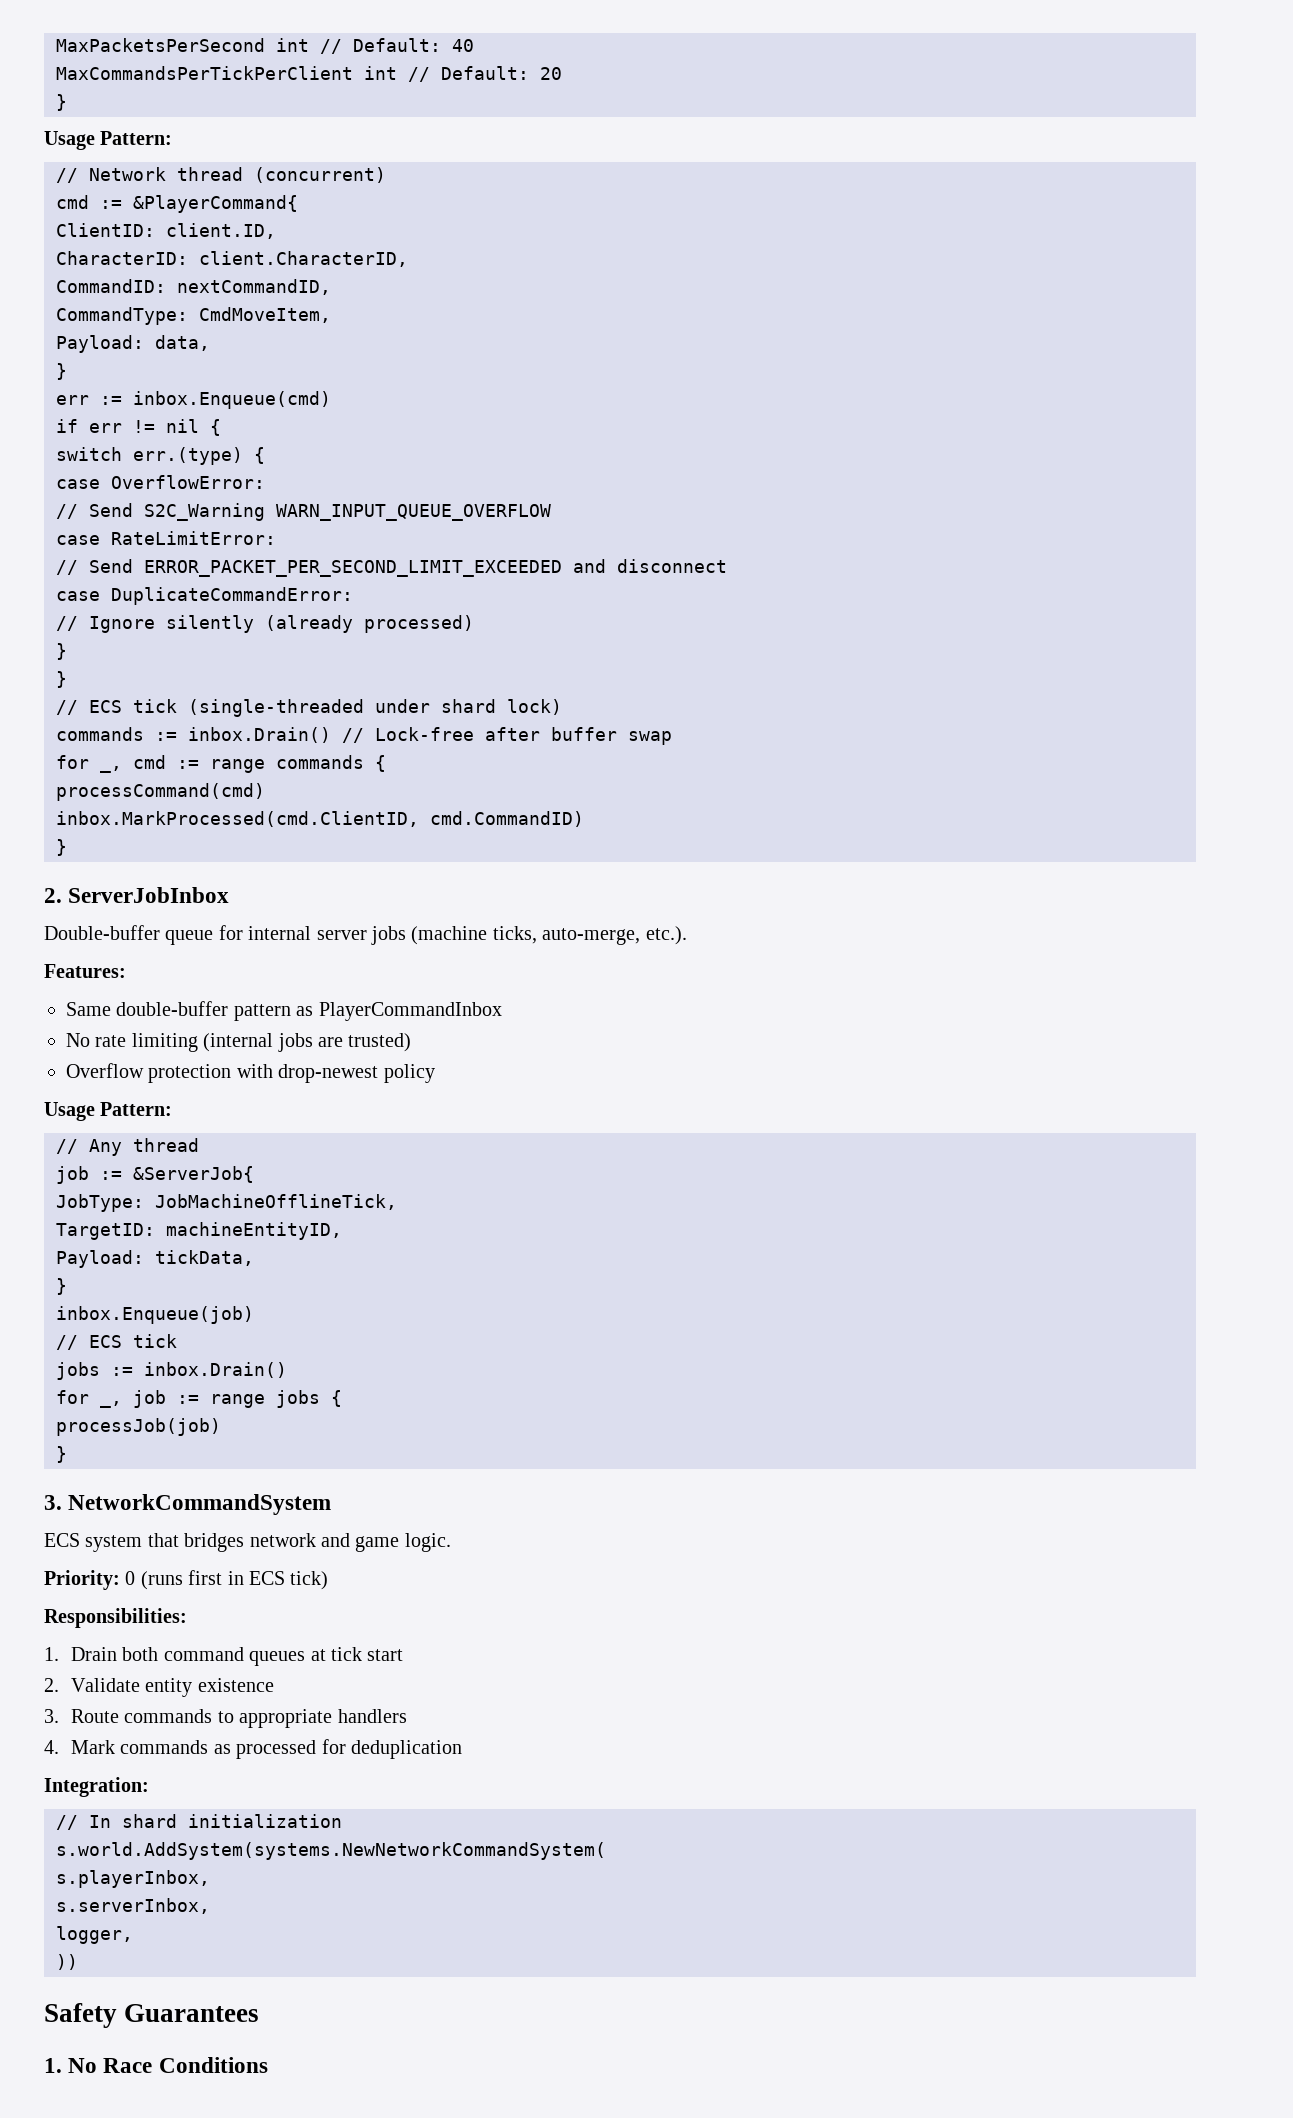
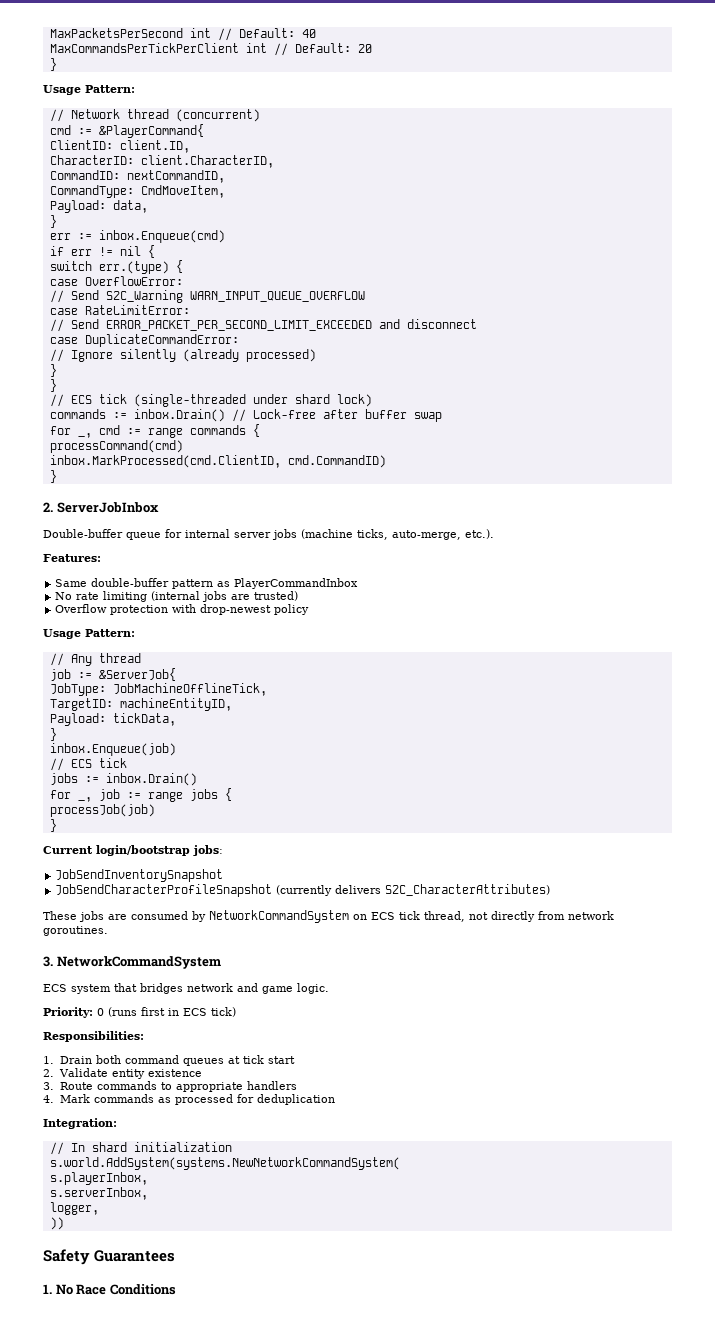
(67, 1454) none -> [43,845,223,856] [55,869,224,882] [55,884,551,897] [43,910,614,923] [43,926,108,936] // Current login/bootstrap jobs: // JobSendInventorySnapshot // JobSendCharacterProfileSnapshot (currently delivers S2C_CharacterAttributes) // These jobs are consumed by NetworkCommandSystem on ECS tick thread, not directly from network goroutines.

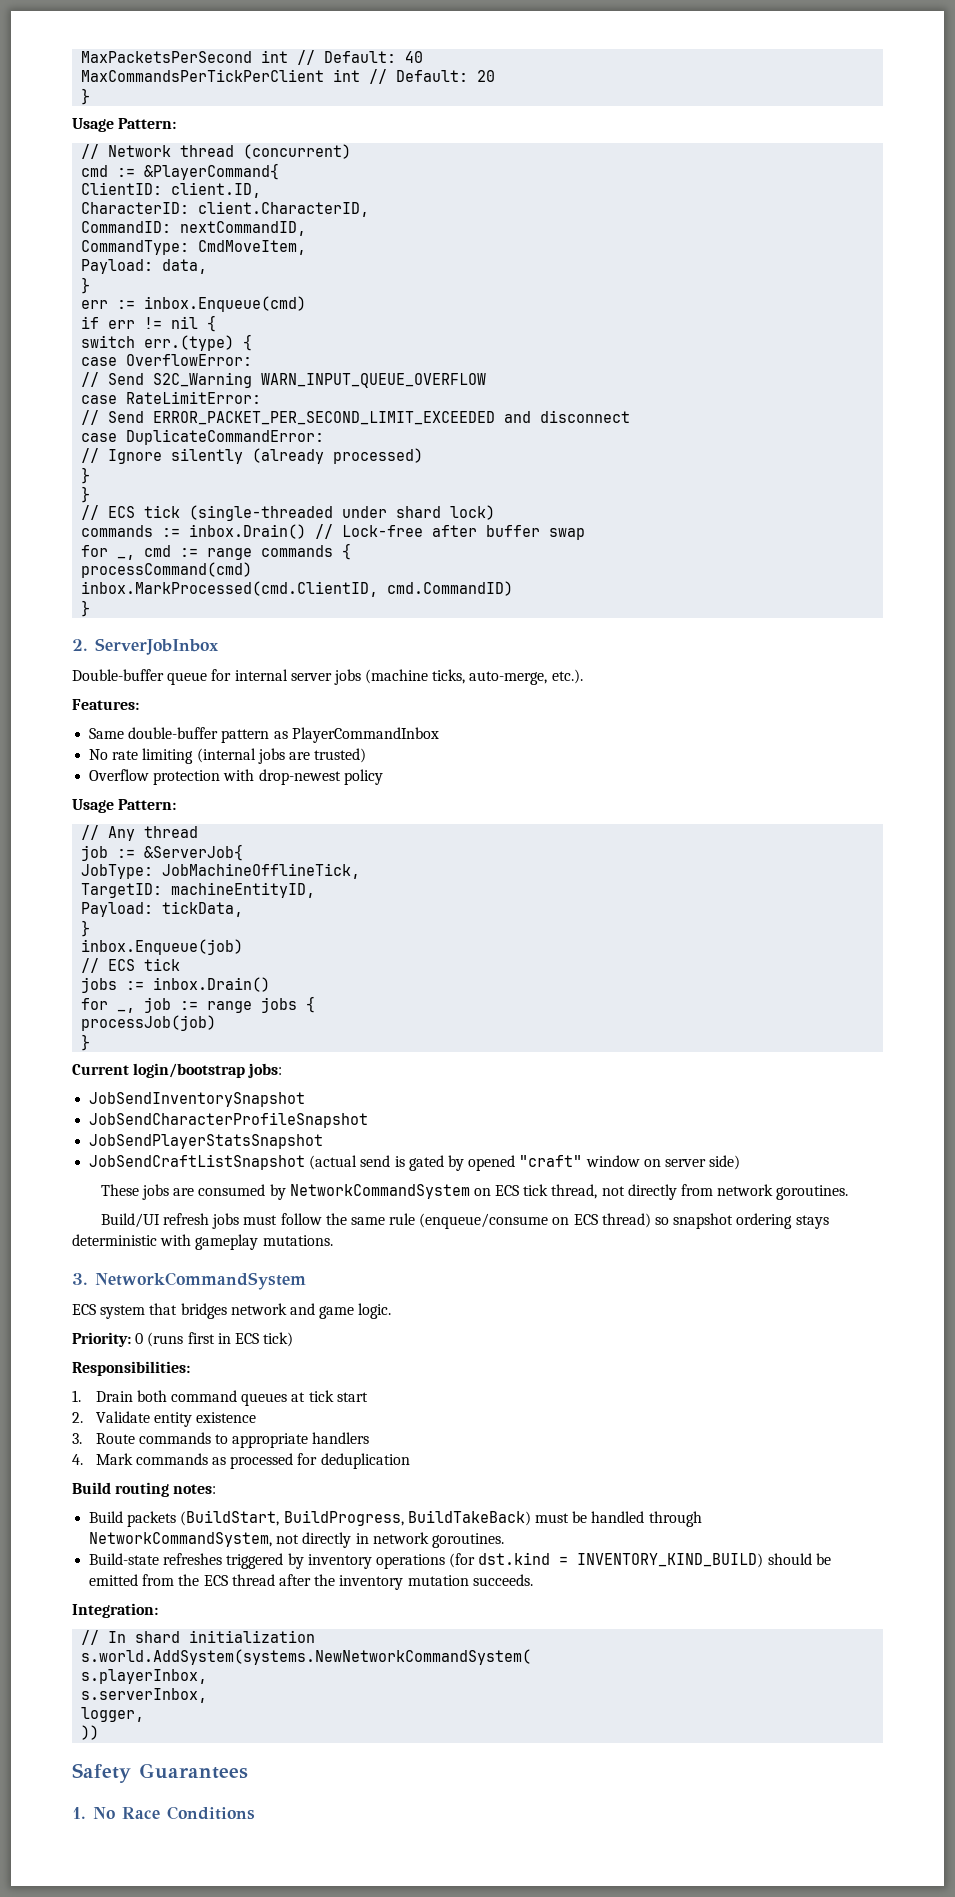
[276,884,551,896] (currently delivers S2C_CharacterAttributes) -> [89,1134,324,1149] [89,1154,741,1171] // JobSendPlayerStatsSnapshot // JobSendCraftListSnapshot (actual send is gated by opened "craft" window on server side)
(108, 931) none -> [100,1213,829,1229] [72,1234,333,1250] // Build/UI refresh jobs must follow the same rule (enqueue/consume on ECS thread) so snapshot ordering stays deterministic with gameplay mutations.
(335, 1099) none -> [72,1482,217,1497] [89,1510,702,1527] [89,1532,504,1548] [89,1552,831,1569] [89,1574,533,1590] // Build routing notes: // Build packets (BuildStart, BuildProgress, BuildTakeBack) must be handled through NetworkCommandSystem, not directly in network goroutines. // Build-state refreshes triggered by inventory operations (for dst.kind = INVENTORY_KIND_BUILD) should be emitted from the ECS thread after the inventory mutation succeeds.

